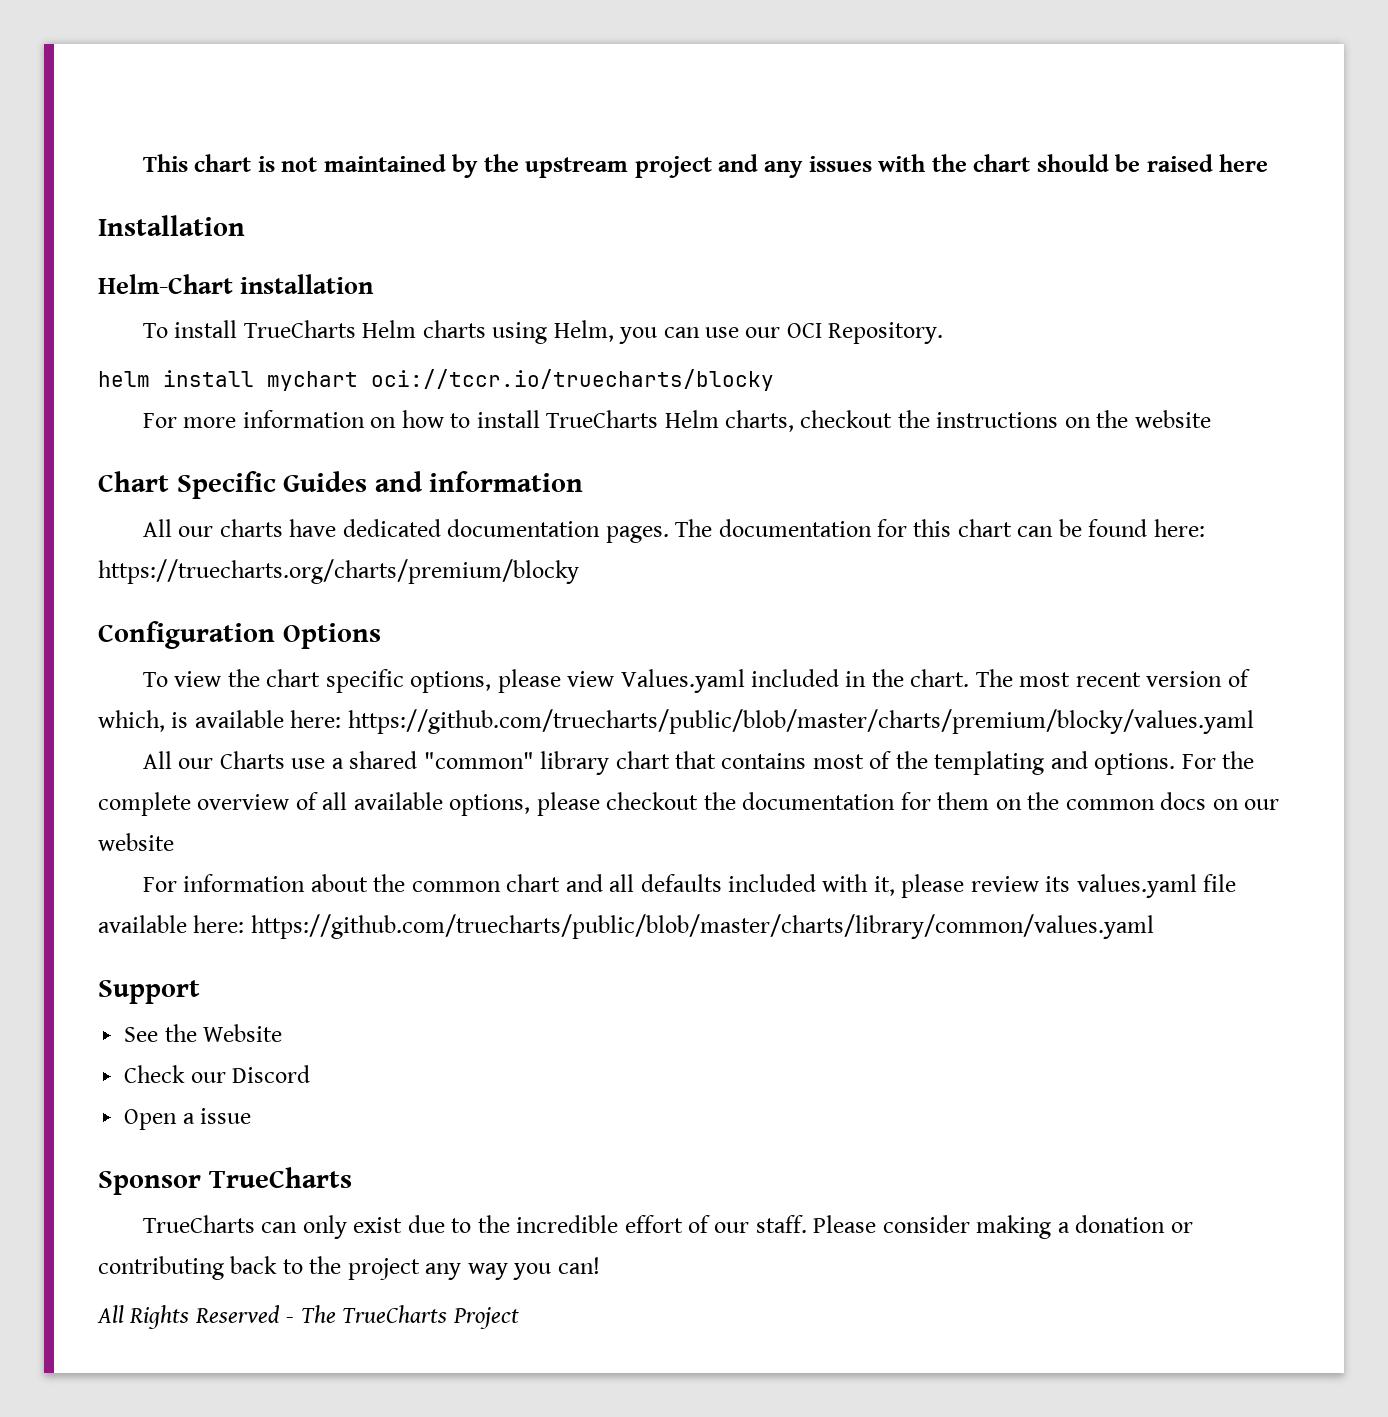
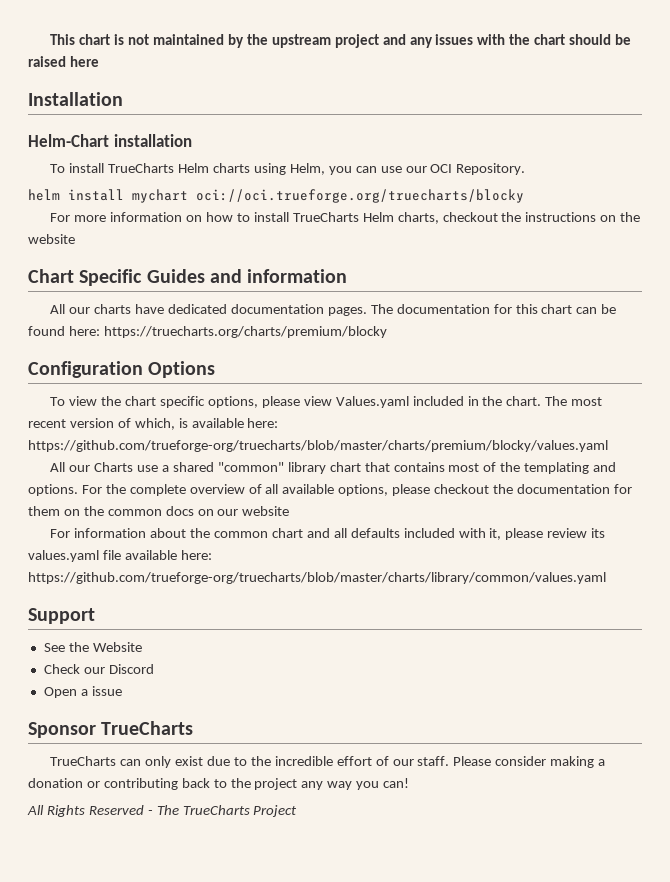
[371,369,774,391] oci://tccr.io/truecharts/blocky -> [196,189,524,203] oci://oci.trueforge.org/truecharts/blocky
[347,709,1254,734] https://github.com/truecharts/public/blob/master/charts/premium/blocky/values.yaml -> [28,440,608,452] https://github.com/trueforge-org/truecharts/blob/master/charts/premium/blocky/values.yaml
[250,914,1154,939] https://github.com/truecharts/public/blob/master/charts/library/common/values.yaml -> [28,572,606,584] https://github.com/trueforge-org/truecharts/blob/master/charts/library/common/values.yaml

